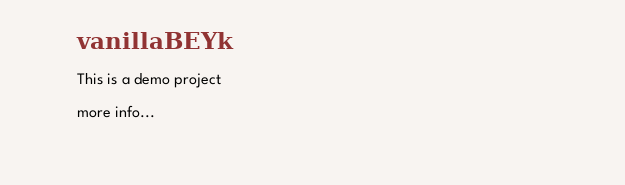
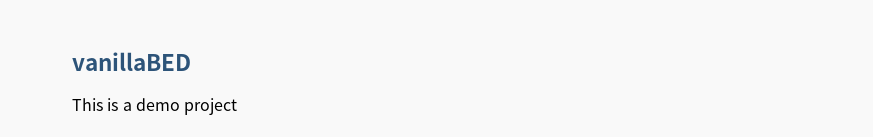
[76,32,234,49] vanillaBEYk -> [72,52,191,71] vanillaBED
[77,105,156,118] // more info... -> (238, 106) none

